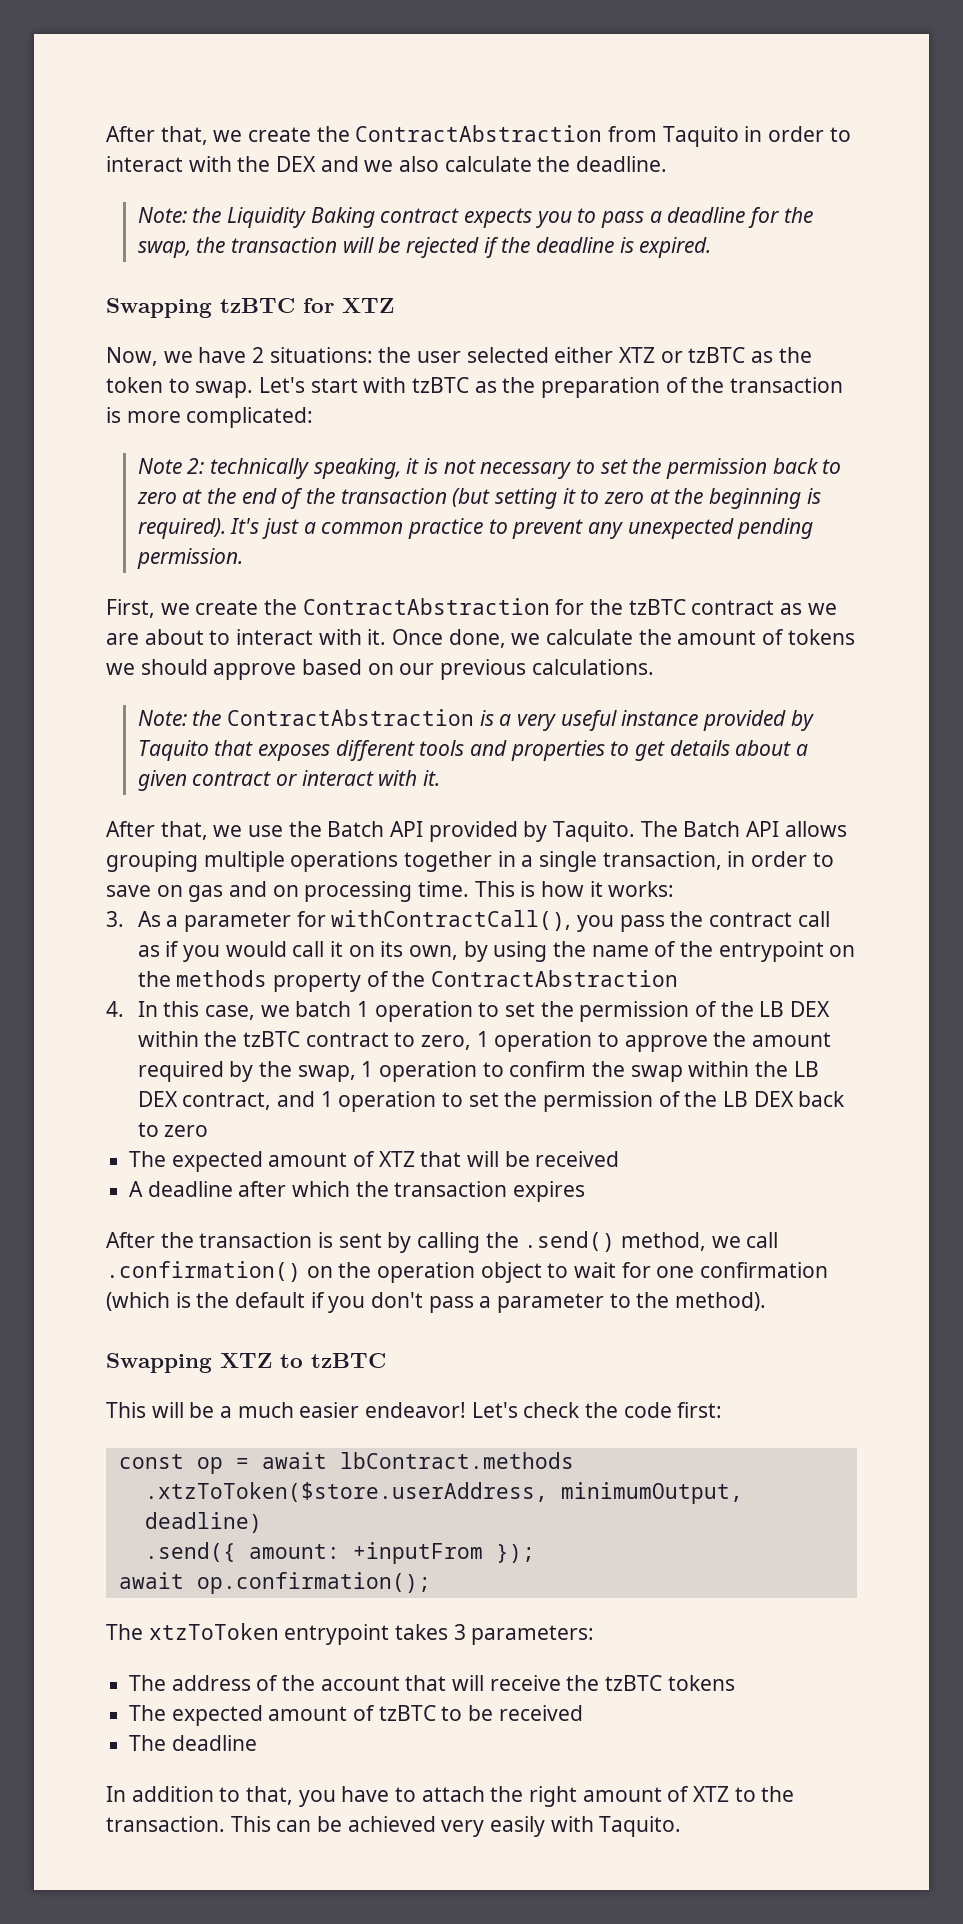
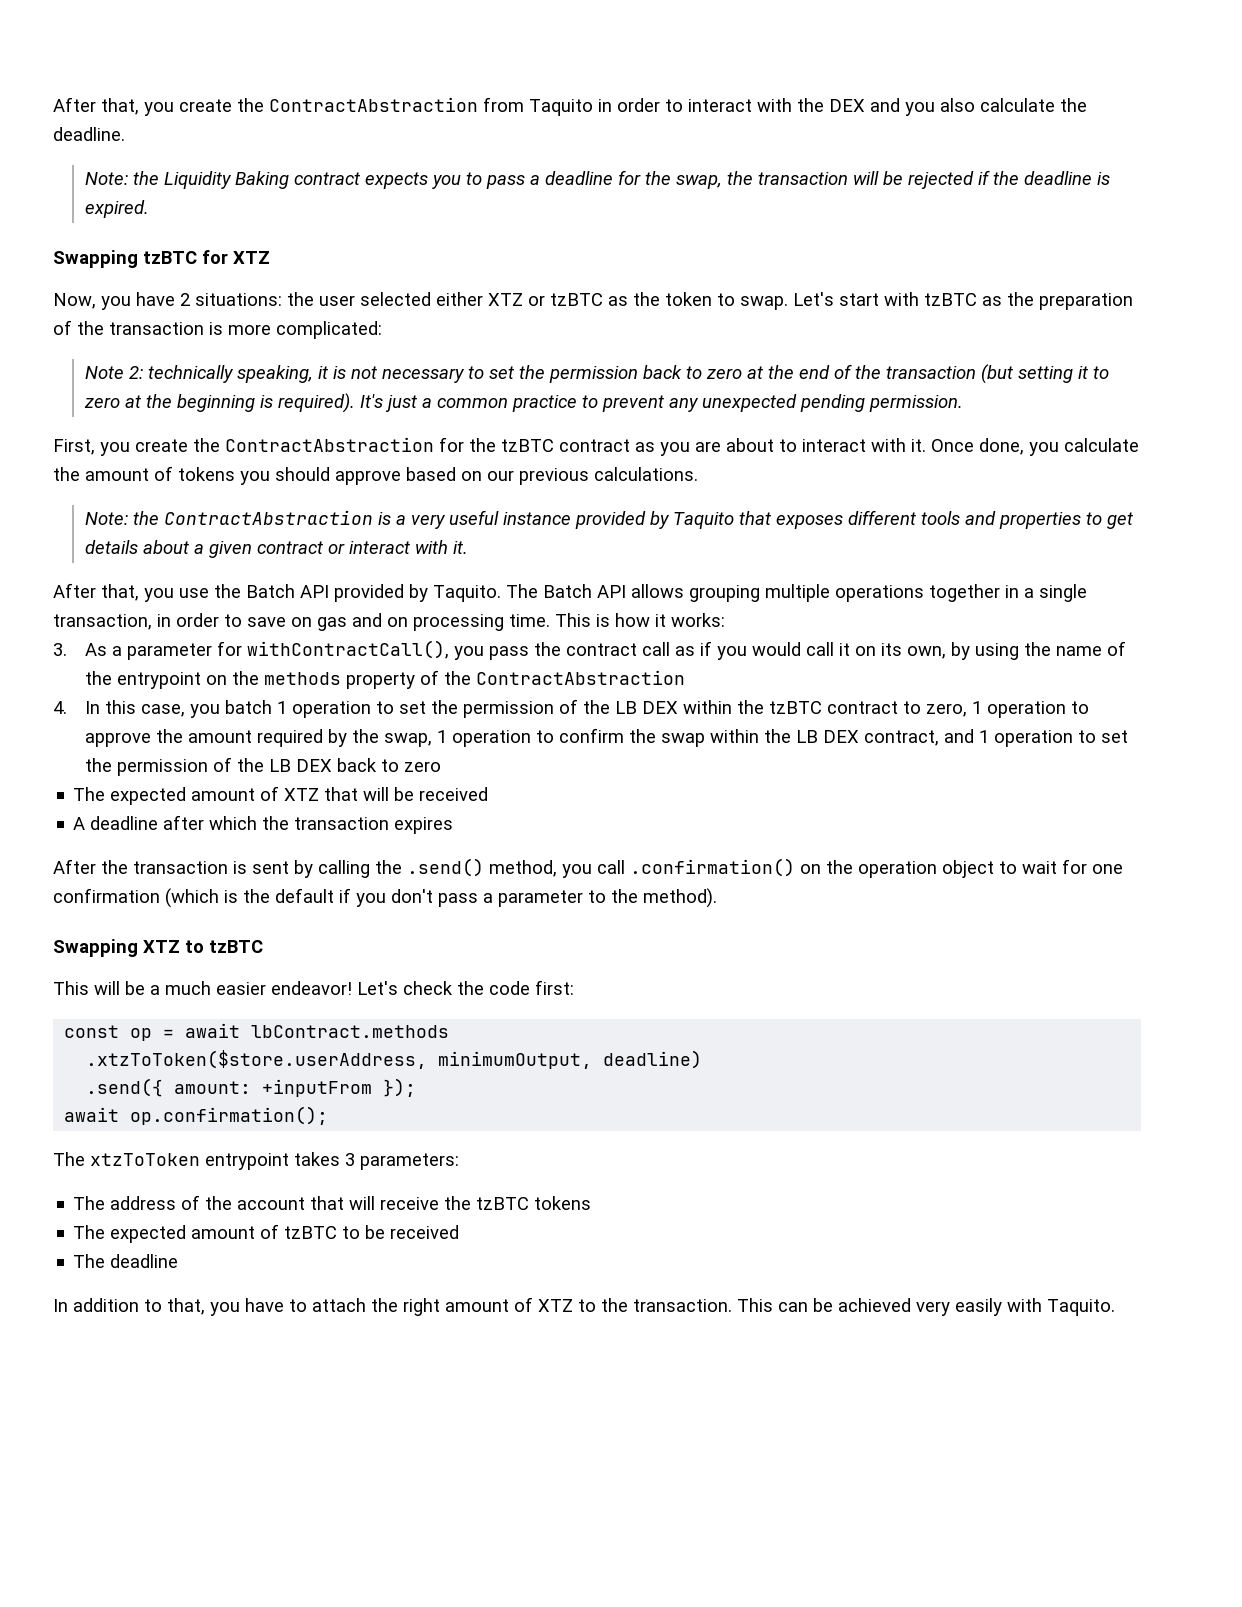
[106,126,243,145] After that, we -> [53,97,174,116] After that, you
[364,160,394,172] we -> [905,102,935,116] you
[163,351,193,363] we -> [101,296,131,310] you
[160,603,190,615] we -> [100,442,130,456] you
[807,603,837,615] we -> [660,442,690,456] you
[511,633,541,645] we -> [1029,442,1059,456] you
[106,663,135,675] we -> [240,471,270,485] you
[213,825,243,837] we -> [144,588,174,602] you
[260,1005,290,1017] we -> [189,704,220,718] you
[711,1236,741,1248] we -> [562,864,592,878] you

